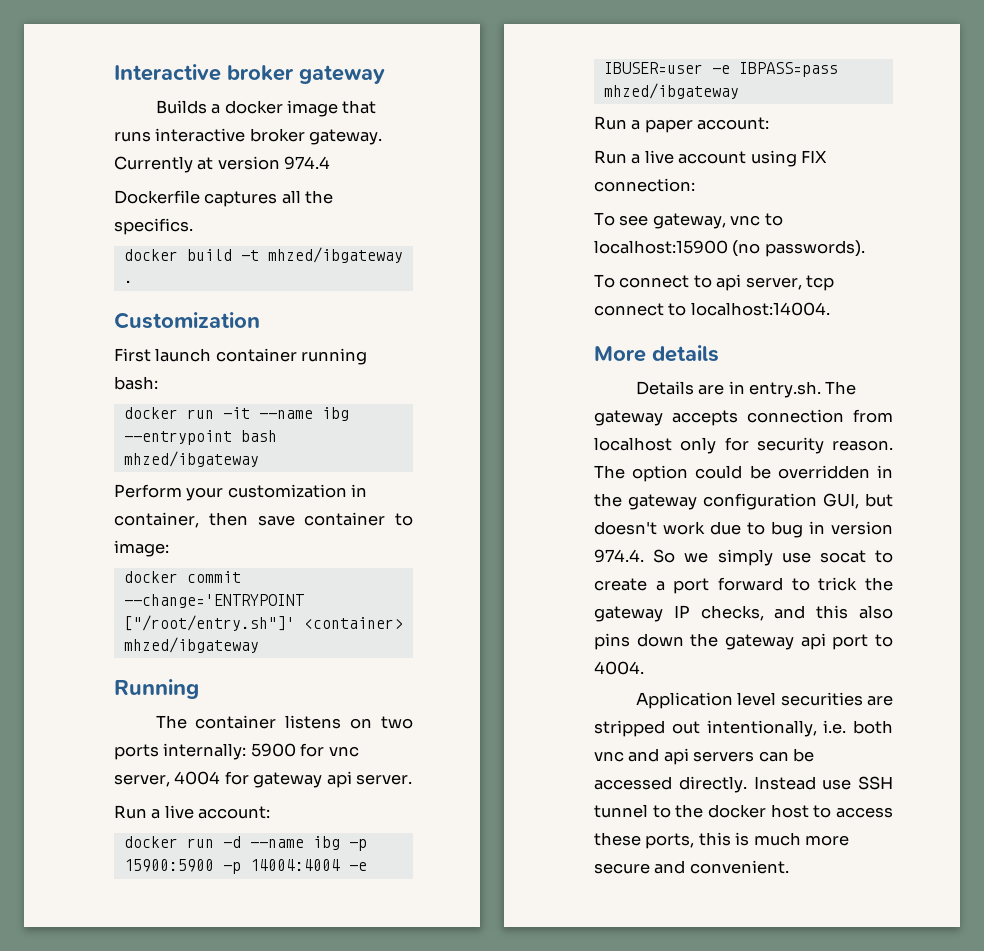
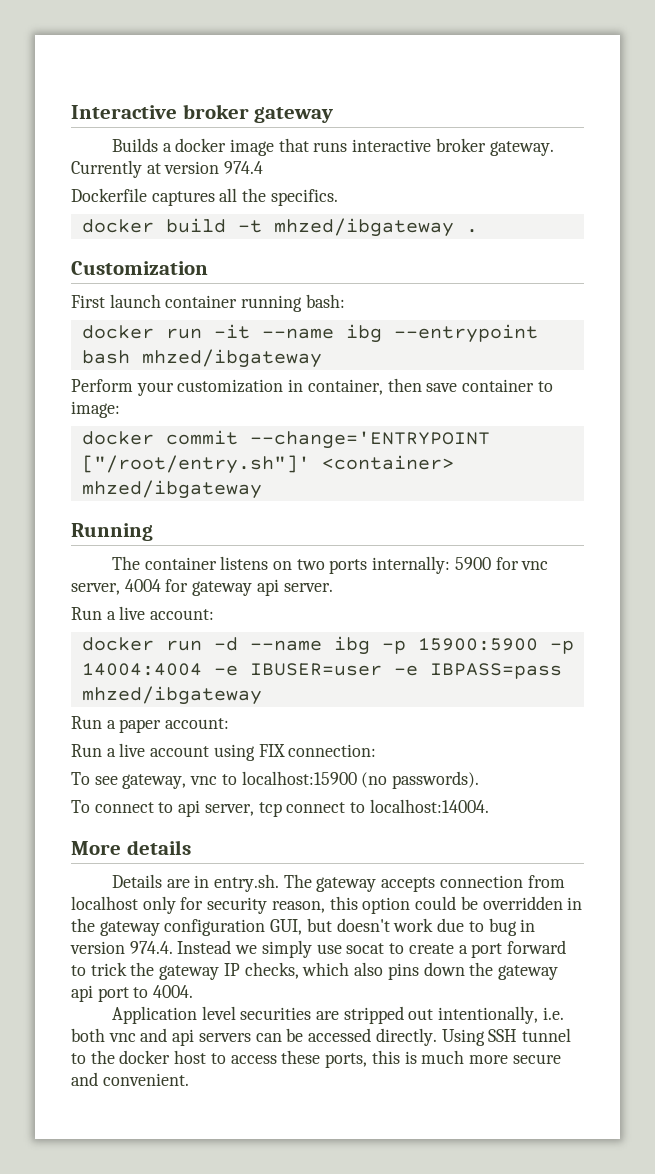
[832,440,893,451] [594,465,625,479] reason. The -> [271,896,358,913] reason, this
[653,549,676,563] So -> [177,940,232,954] Instead
[774,605,849,619] and this -> [302,962,350,976] which
[753,776,852,790] Instead use -> [441,1029,485,1046] Using

